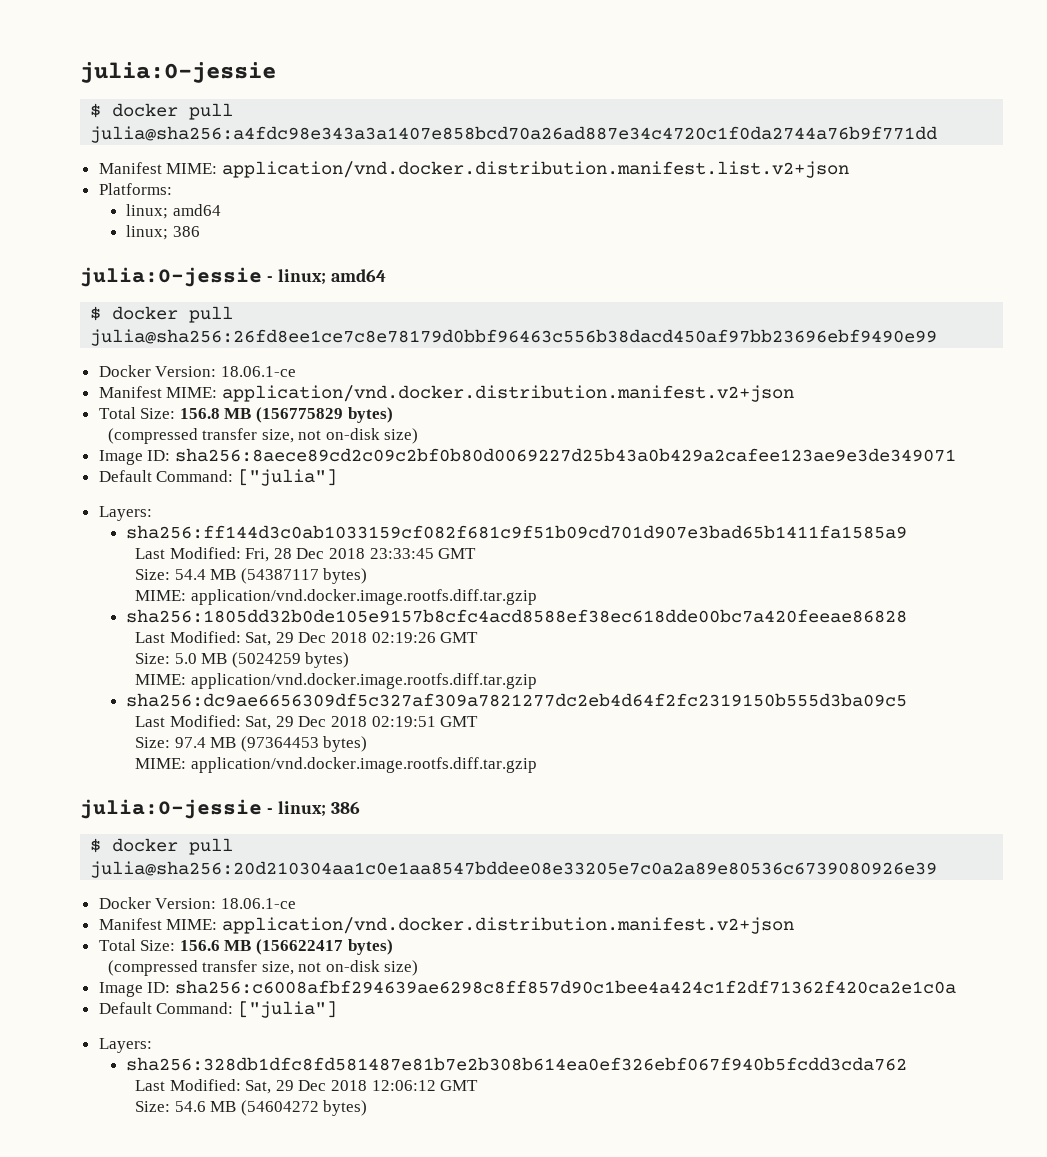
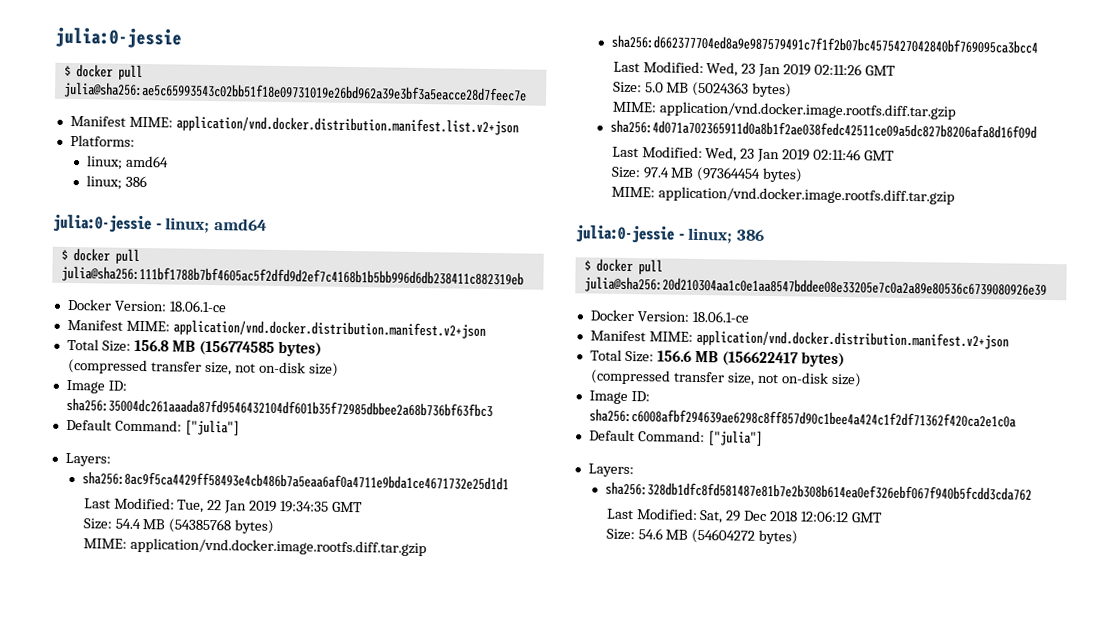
[90,126,938,143] julia@sha256:a4fdc98e343a3a1407e858bcd70a26ad887e34c4720c1f0da2744a76b9f771dd -> [62,81,527,104] julia@sha256:ae5c65993543c02bb51f18e09731019e26bd962a39e3bf3a5eacce28d7feec7e
[90,329,938,346] julia@sha256:26fd8ee1ce7c8e78179d0bbf96463c556b38dacd450af97bb23696ebf9490e99 -> [60,265,524,288] julia@sha256:111bf1788b7bf4605ac5f2dfd9d2ef7c4168b1b5bb996d6db238411c882319eb
[256,407,393,423] [107,428,419,444] [98,448,956,465] [98,469,337,486] [98,506,152,521] [126,525,908,539] [135,547,434,562] (156775829 bytes) // (compressed transfer size, not on-disk size) // Image ID: sha256:8aece89cd2c09c2bf0b80d0069227d25b43a0b429a2cafee123ae9e3de349071 // Default Command: ["julia"] // Layers: // sha256:ff144d3c0ab1033159cf082f681c9f51b09cd701d907e3bad65b1411fa1585a9 // Last Modified: Fri, 28 Dec 2018 23:33:45 -> [198,340,322,357] [68,358,339,377] [65,379,127,394] [65,397,493,418] [65,418,240,436] [64,452,111,467] [82,471,510,491] [83,497,330,514] (156774585 bytes) // (compressed transfer size, not on-disk size) // Image ID: sha256:35004dc261aaada87fd9546432104df601b35f72985dbbee2a68b736bf63fbc3 // Default Command: ["julia"] // Layers: // sha256:8ac9f5ca4429ff58493e4cb486b7a5eaa6af0a4711e9bda1ce4671732e25d1d1 // Last Modified: Tue, 22 Jan 2019 19:34:35
[240,568,368,584] [135,589,537,605] [126,609,908,623] [135,631,436,646] (54387117 bytes) // MIME: application/vnd.docker.image.rootfs.diff.tar.gzip // sha256:1805dd32b0de105e9157b8cfc4acd8588ef38ec618dde00bc7a420feeae86828 // Last Modified: Sat, 29 Dec 2018 02:19:26 -> [168,518,275,534] [82,537,427,557] [611,34,1039,54] [612,61,863,78] (54385768 bytes) // MIME: application/vnd.docker.image.rootfs.diff.tar.gzip // sha256:d662377704ed8a9e987579491c7f1f2b07bc4575427042840bf769095ca3bcc4 // Last Modified: Wed, 23 Jan 2019 02:11:26
[231,652,350,668] [135,673,537,689] [126,693,908,707] [135,715,436,730] (5024259 bytes) // MIME: application/vnd.docker.image.rootfs.diff.tar.gzip // sha256:dc9ae6656309df5c327af309a7821277dc2eb4d64f2fc2319150b555d3ba09c5 // Last Modified: Sat, 29 Dec 2018 02:19:51 -> [692,81,793,98] [611,101,956,120] [610,119,1038,139] [611,146,862,163] (5024363 bytes) // MIME: application/vnd.docker.image.rootfs.diff.tar.gzip // sha256:4d071a702365911d0a8b1f2ae038fedc42511ce09a5dc827b8206afa8d16f09d // Last Modified: Wed, 23 Jan 2019 02:11:46
[240,736,319,752] (97364453 -> [696,166,762,182] (97364454

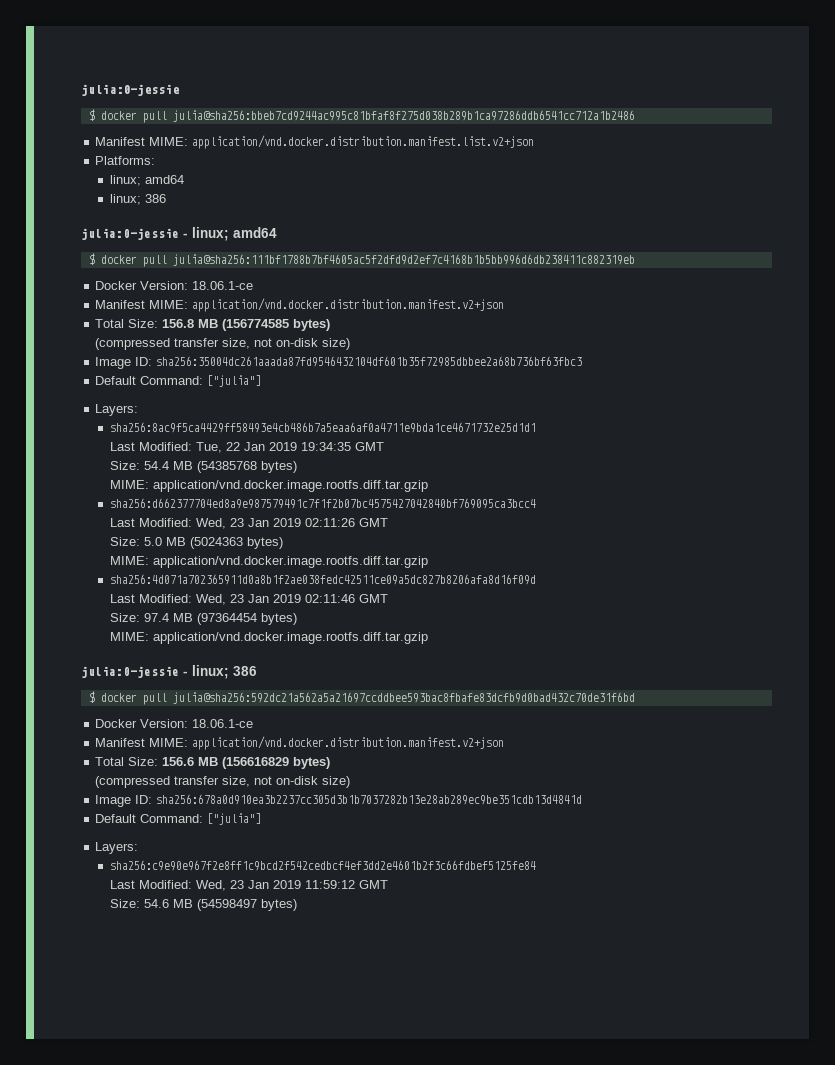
[62,81,527,104] julia@sha256:ae5c65993543c02bb51f18e09731019e26bd962a39e3bf3a5eacce28d7feec7e -> [172,110,635,122] julia@sha256:bbeb7cd9244ac995c81bfaf8f275d038b289b1ca97286ddb6541cc712a1b2486
[583,276,1047,298] julia@sha256:20d210304aa1c0e1aa8547bddee08e33205e7c0a2a89e80536c6739080926e39 -> [172,692,635,704] julia@sha256:592dc21a562a5a21697ccddbee593bac8fbafe83dcfb9d0bad432c70de31f6bd
[721,351,845,368] [590,369,862,388] [588,390,650,404] [588,408,1017,428] [588,429,763,446] [587,463,634,478] [605,481,1033,501] [605,508,850,524] (156622417 bytes) // (compressed transfer size, not on-disk size) // Image ID: sha256:c6008afbf294639ae6298c8ff857d90c1bee4a424c1f2df71362f420ca2e1c0a // Default Command: ["julia"] // Layers: // sha256:328db1dfc8fd581487e81b7e2b308b614ea0ef326ebf067f940b5fcdd3cda762 // Last Modified: Sat, 29 Dec 2018 12:06:12 -> [222,757,331,769] [95,776,351,788] [95,794,583,807] [95,813,262,825] [95,842,139,854] [109,860,536,871] [109,880,355,891] (156616829 bytes) // (compressed transfer size, not on-disk size) // Image ID: sha256:678a0d910ea3b2237cc305d3b1b7037282b13e28ab289ec9be351cdb13d4841d // Default Command: ["julia"] // Layers: // sha256:c9e90e967f2e8ff1c9bcd2f542cedbcf4ef3dd2e4601b2f3c66fdbef5125fe84 // Last Modified: Wed, 23 Jan 2019 11:59:12
[691,528,756,544] (54604272 -> [196,899,257,911] (54598497

